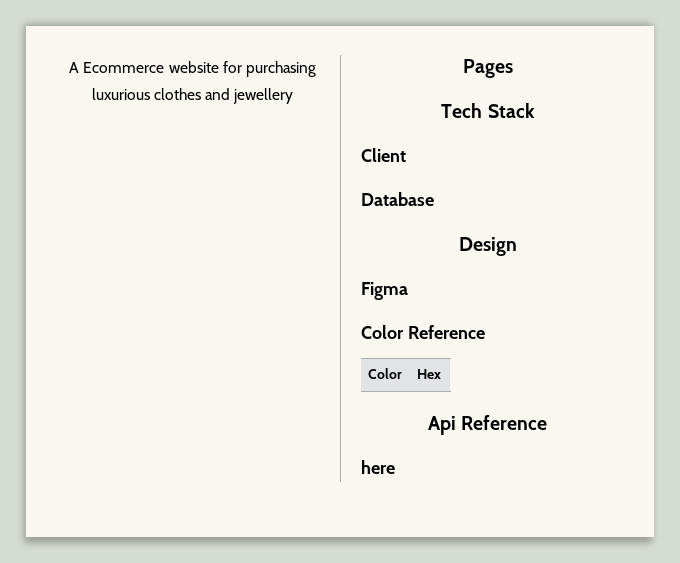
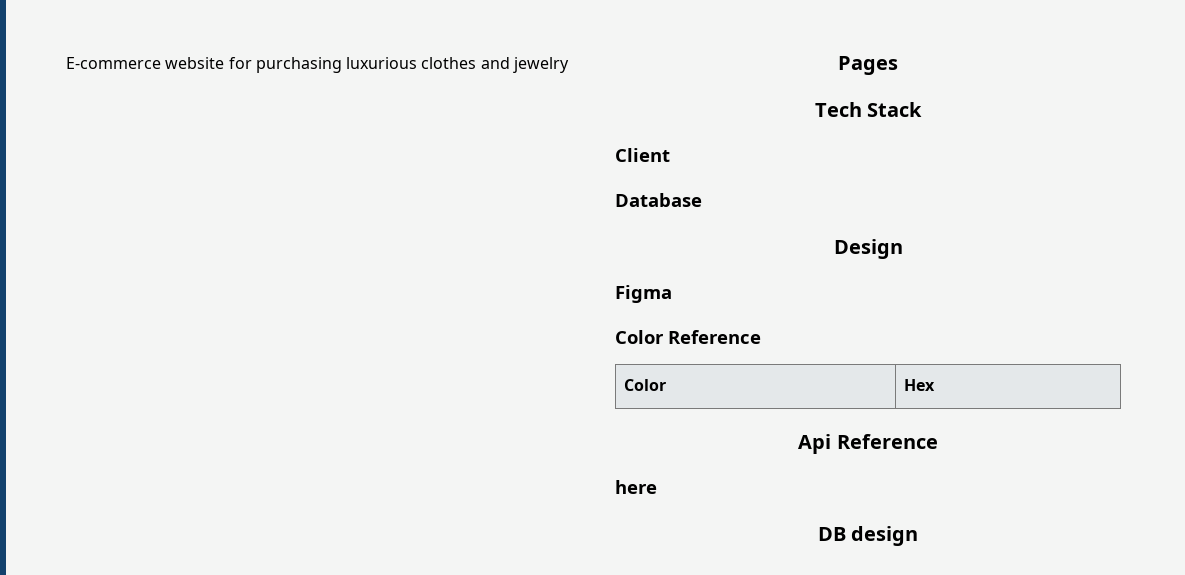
[69,62,165,73] A Ecommerce -> [65,57,161,69] E-commerce
[233,88,294,104] jewellery -> [513,57,570,73] jewelry
(395, 467) none -> [817,526,919,546] // DB design

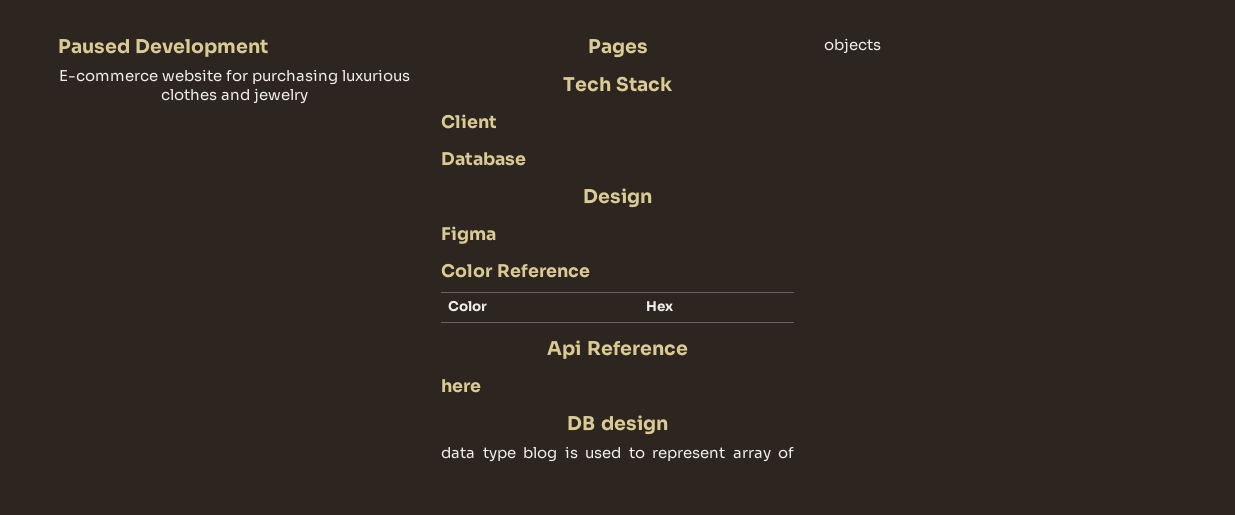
(65, 63) none -> [58,39,269,57] Paused Development //
(919, 536) none -> [441,446,794,462] [824,38,881,54] // data type blog is used to represent array of objects

